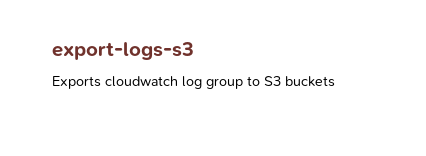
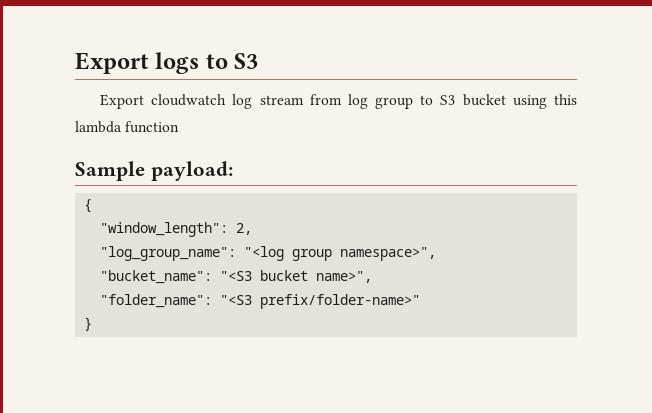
[52,42,194,60] [52,76,335,89] export-logs-s3 // Exports cloudwatch log group to S3 buckets -> [75,52,259,74] [100,94,577,109] [75,121,180,133] [75,161,233,181] [84,199,93,213] [100,222,253,237] [100,246,437,261] [100,270,373,284] [100,294,421,309] [84,317,93,331] Export logs to S3 // Export cloudwatch log stream from log group to S3 bucket using this lambda function // Sample payload: // { // "window_length": 2, // "log_group_name": "<log group namespace>", // "bucket_name": "<S3 bucket name>", // "folder_name": "<S3 prefix/folder-name>" // }

